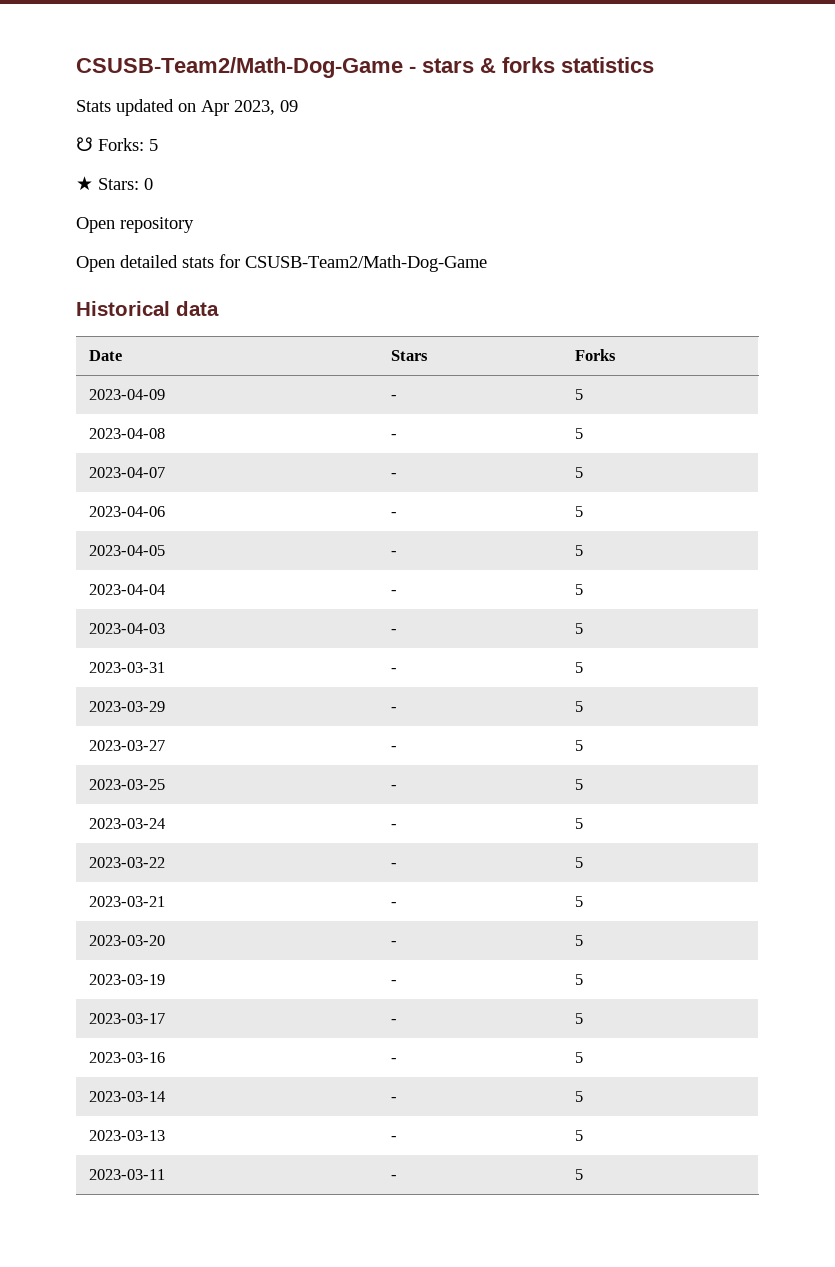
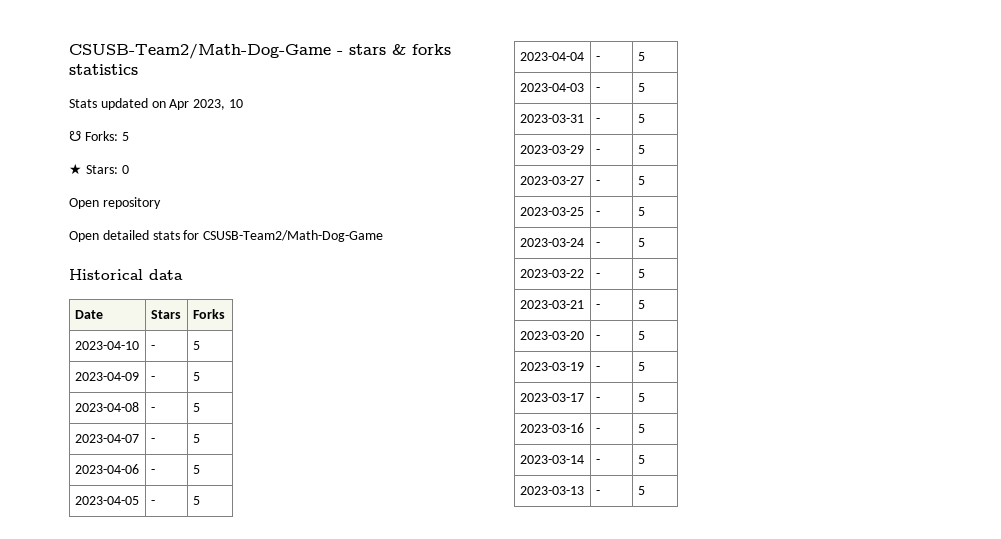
[280,100,298,112] 09 -> [228,99,243,108] 10
(616, 355) none -> [74,341,139,350] [150,345,155,350] [192,341,200,350] // 2023-04-10 | - | 5
[88,1169,165,1180] [390,1175,397,1180] [574,1169,583,1180] // 2023-03-11 | - | 5 -> (645, 490) none

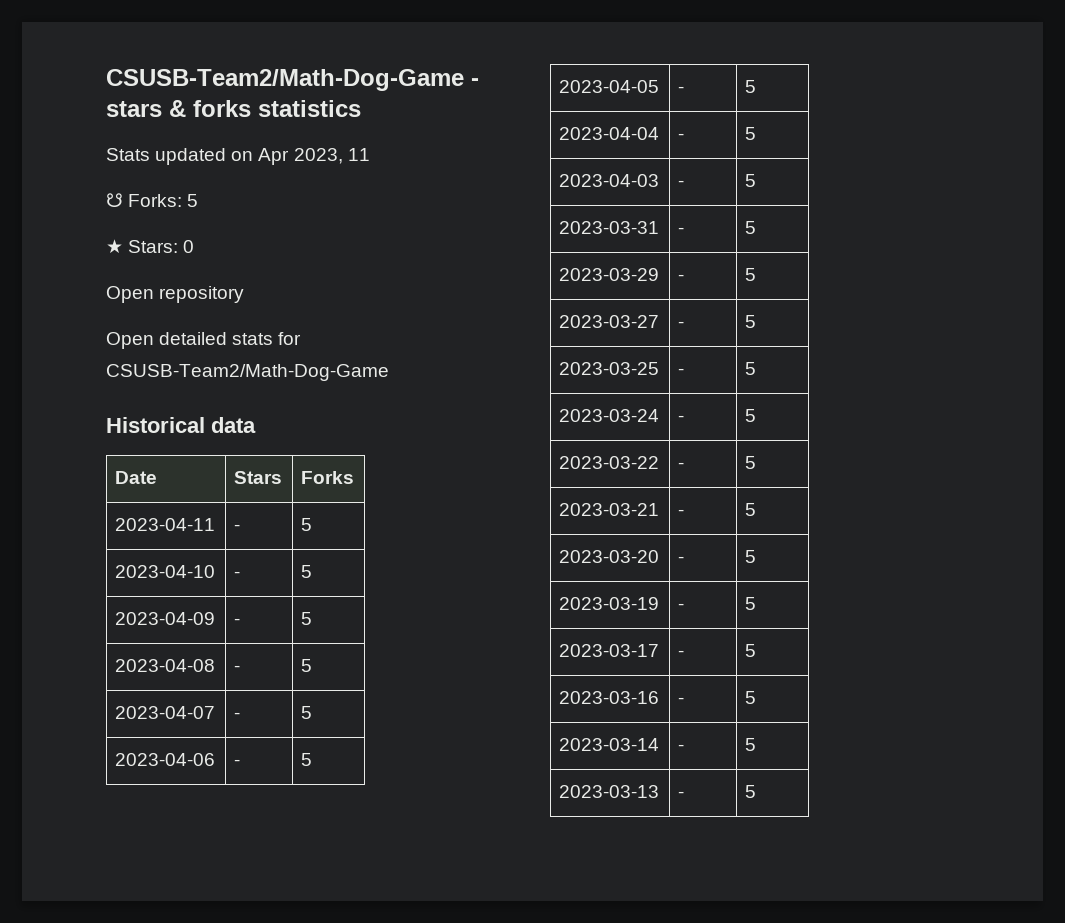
[228,99,243,108] 10 -> [347,148,370,161] 11
(225, 314) none -> [115,518,216,531] [234,524,241,531] [301,518,313,531] // 2023-04-11 | - | 5

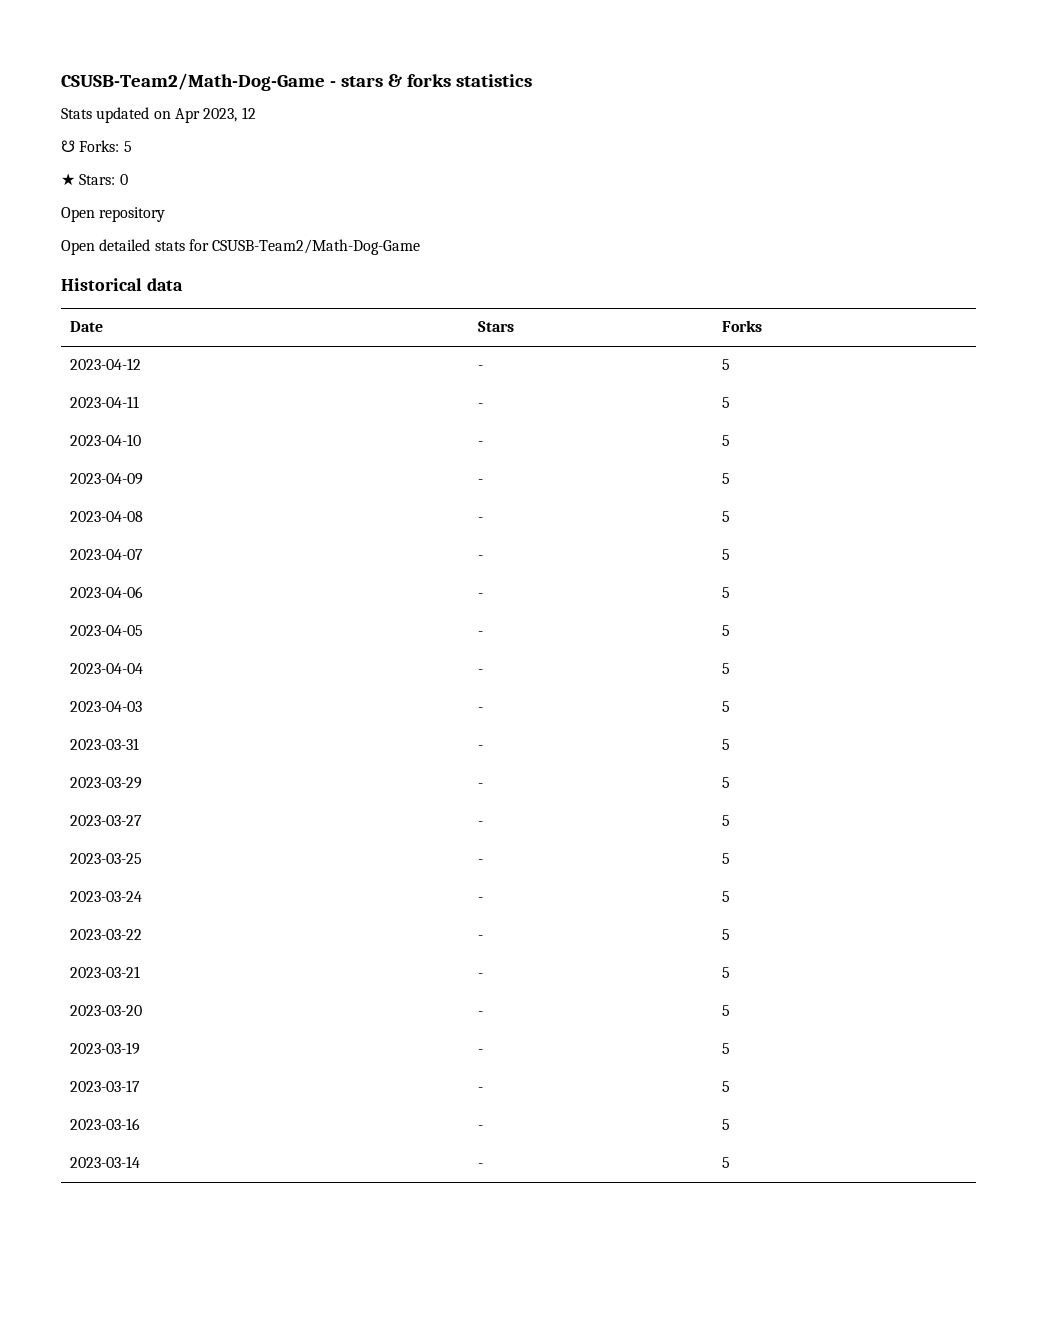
[347,148,370,161] 11 -> [241,107,256,119] 12
(355, 477) none -> [69,358,141,370] [477,365,483,370] [721,359,730,370] // 2023-04-12 | - | 5
[559,785,660,798] [678,791,685,798] [745,785,757,798] // 2023-03-13 | - | 5 -> (730, 1162) none

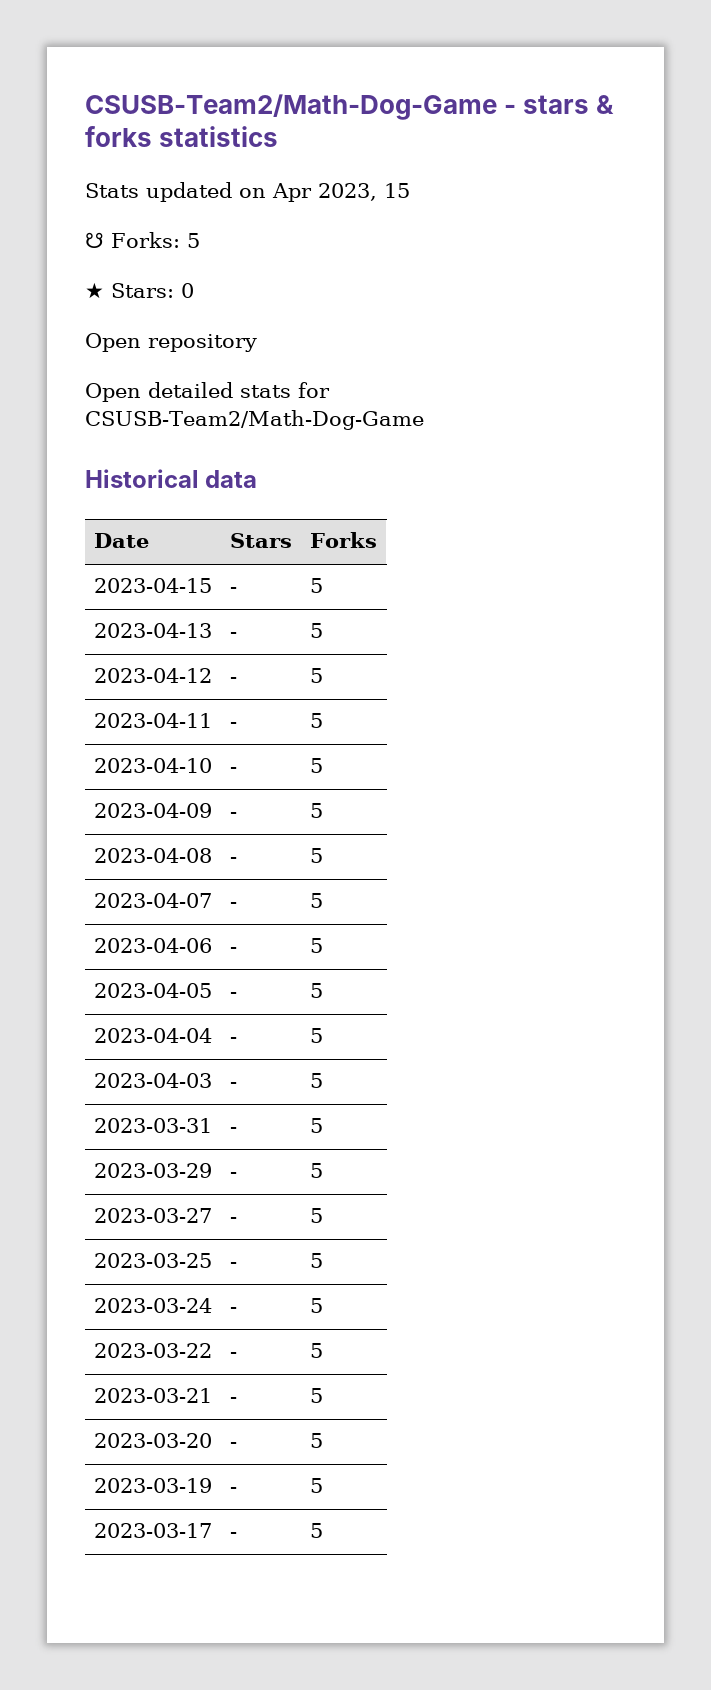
[241,107,256,119] 12 -> [384,183,410,198] 15
(762, 326) none -> [93,578,212,593] [229,587,237,593] [309,578,323,593] [93,623,212,638] [229,632,237,638] [309,623,323,638] // 2023-04-15 | - | 5 // 2023-04-13 | - | 5
[69,1118,140,1130] [477,1125,483,1130] [721,1119,730,1130] [69,1156,140,1168] [477,1163,483,1168] [721,1157,730,1168] // 2023-03-16 | - | 5 // 2023-03-14 | - | 5 -> (323, 1530) none

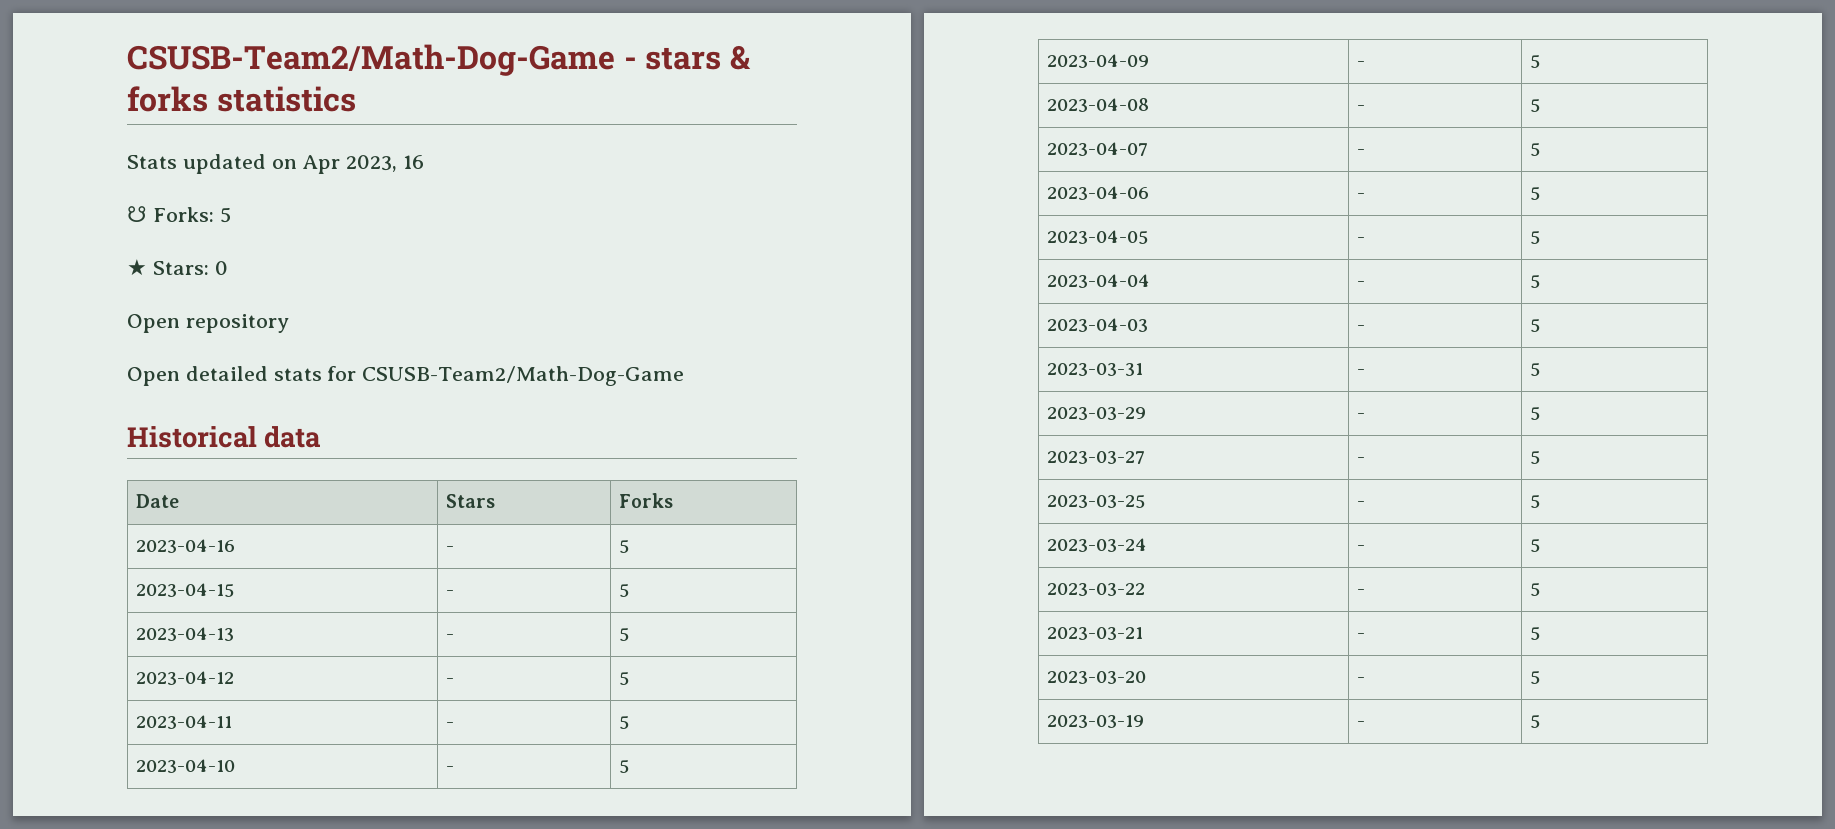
[384,183,410,198] 15 -> [403,155,425,169] 16
(377, 540) none -> [135,539,235,553] [445,546,454,552] [618,540,629,553] // 2023-04-16 | - | 5
[93,1523,212,1538] [229,1532,237,1538] [309,1523,323,1538] // 2023-03-17 | - | 5 -> (1540, 721) none

